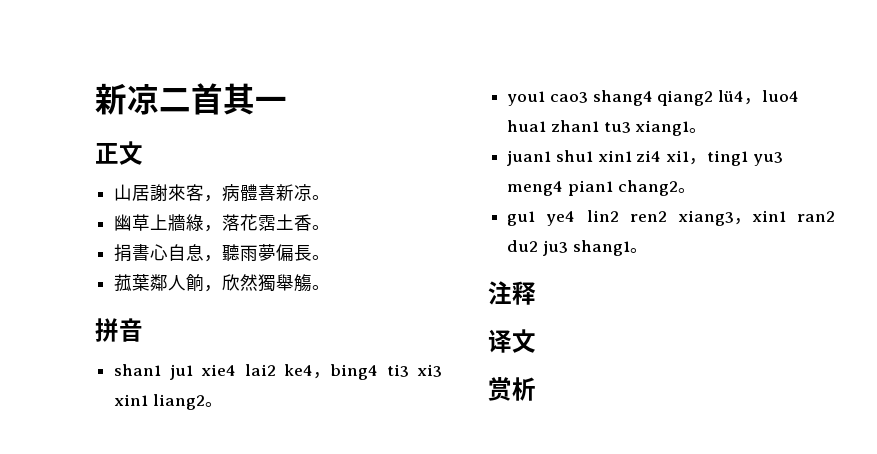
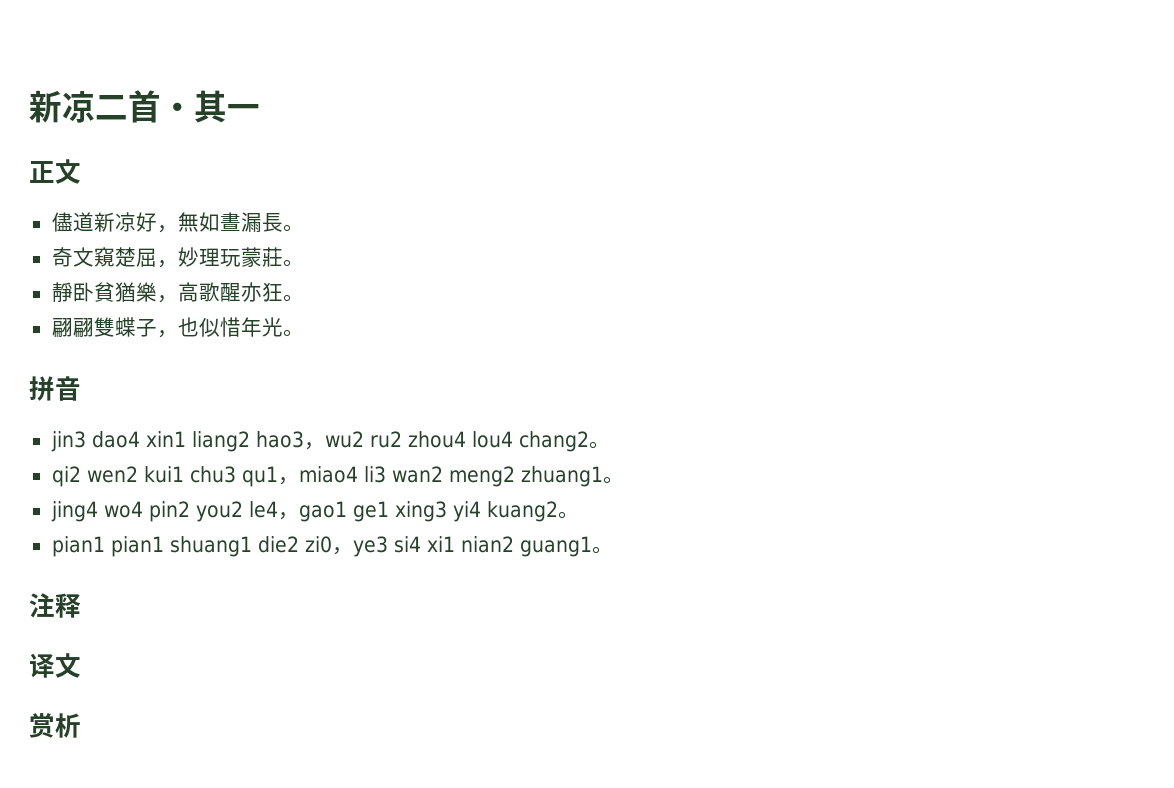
(223, 99) none -> [161,102,194,119] ・
[114,184,331,202] [114,214,331,232] [114,244,331,262] [114,273,331,292] [95,318,143,342] [114,364,442,380] [114,394,223,410] [507,90,800,106] [507,120,708,136] [507,150,783,166] [507,180,696,196] [507,210,835,226] [507,240,630,256] 山居謝來客，病體喜新凉。 // 幽草上牆綠，落花霑土香。 // 捐書心自息，聽雨夢偏長。 // 菰葉鄰人餉，欣然獨舉觴。 // 拼音 // shan1 ju1 xie4 lai2 ke4，bing4 ti3 xi3 xin1 liang2。 // you1 cao3 shang4 qiang2 lü4，luo4 hua1 zhan1 tu3 xiang1。 // juan1 shu1 xin1 zi4 xi1，ting1 yu3 meng4 pian1 chang2。 // gu1 ye4 lin2 ren2 xiang3，xin1 ran2 du2 ju3 shang1 -> [51,212,304,233] [51,247,304,268] [51,282,304,303] [51,317,304,338] [29,376,81,401] [50,431,610,452] [51,466,624,487] [50,501,579,522] [51,536,592,557] 儘道新凉好，無如晝漏長。 // 奇文窺楚屈，妙理玩蒙莊。 // 靜卧貧猶樂，高歌醒亦狂。 // 翩翩雙蝶子，也似惜年光。 // 拼音 // jin3 dao4 xin1 liang2 hao3，wu2 ru2 zhou4 lou4 chang2。 // qi2 wen2 kui1 chu3 qu1，miao4 li3 wan2 meng2 zhuang1。 // jing4 wo4 pin2 you2 le4，gao1 ge1 xing3 yi4 kuang2。 // pian1 pian1 shuang1 die2 zi0，ye3 si4 xi1 nian2 guang1

